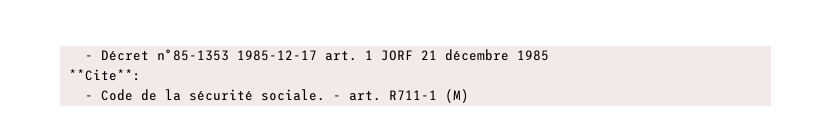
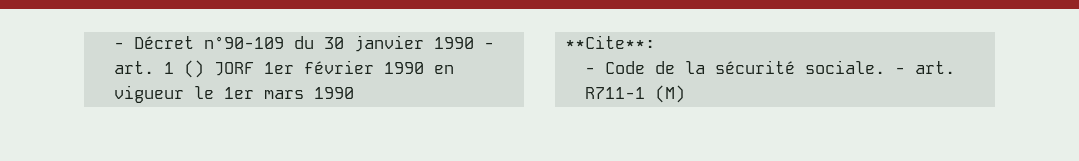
[156,49,549,61] n°85-1353 1985-12-17 art. 1 JORF 21 décembre 1985 -> [203,35,494,52] [113,60,454,78] [113,85,354,103] n°90-109 du 30 janvier 1990 - art. 1 () JORF 1er février 1990 en vigueur le 1er mars 1990

